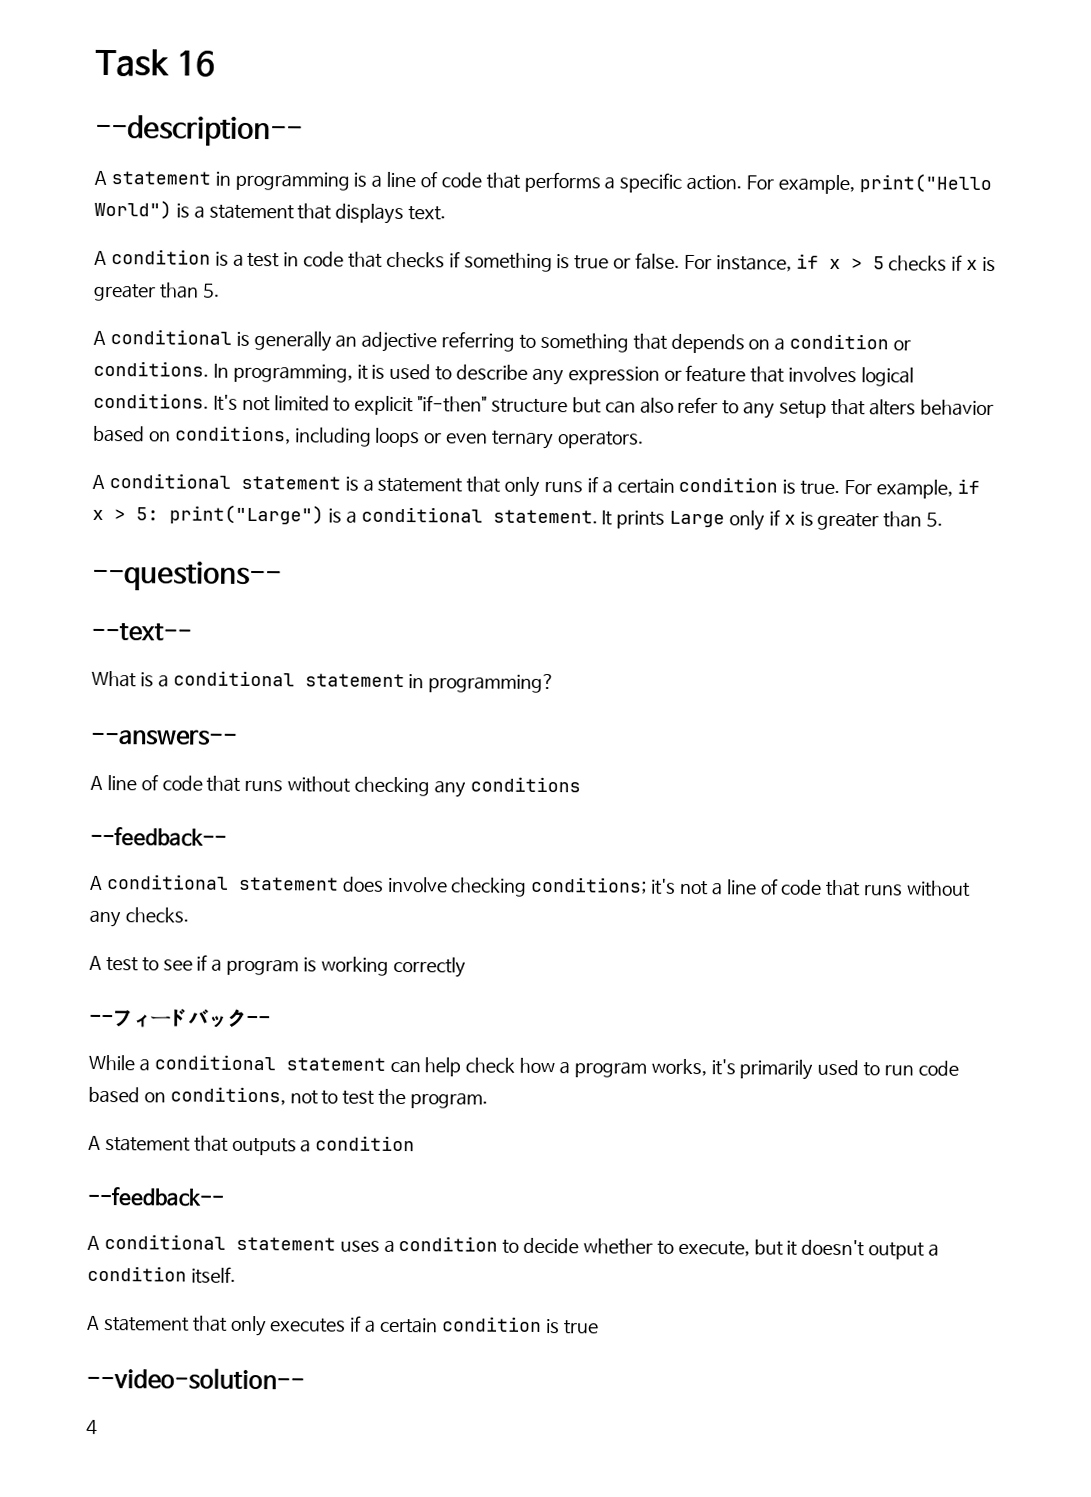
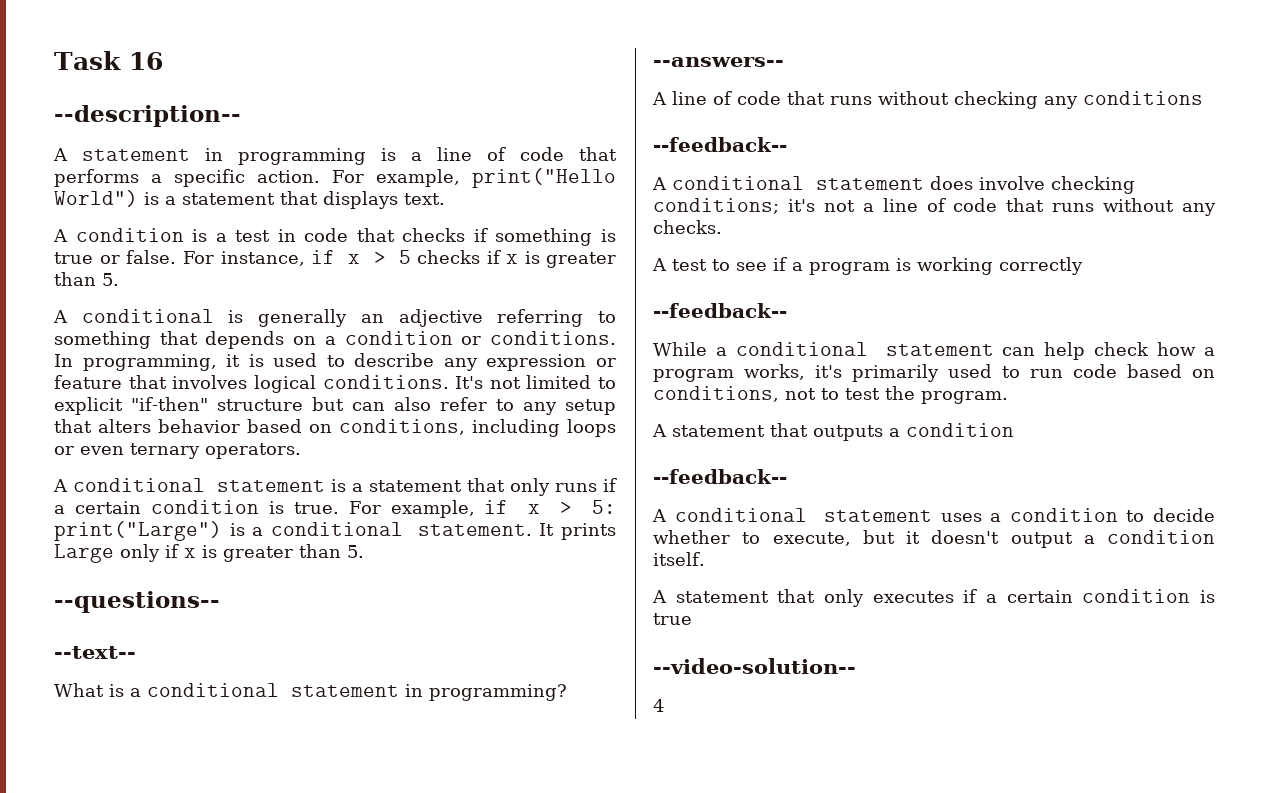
[89,1008,271,1028] --フィードバック-- -> [653,303,787,318] --feedback--

